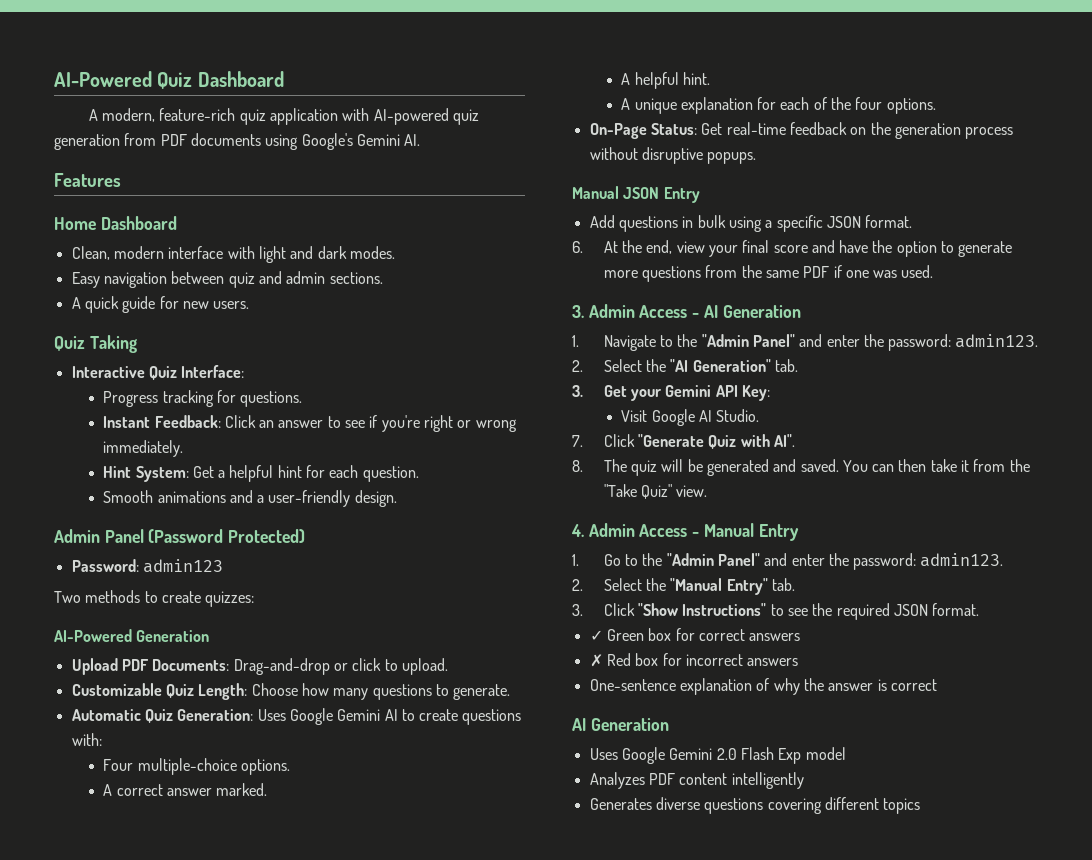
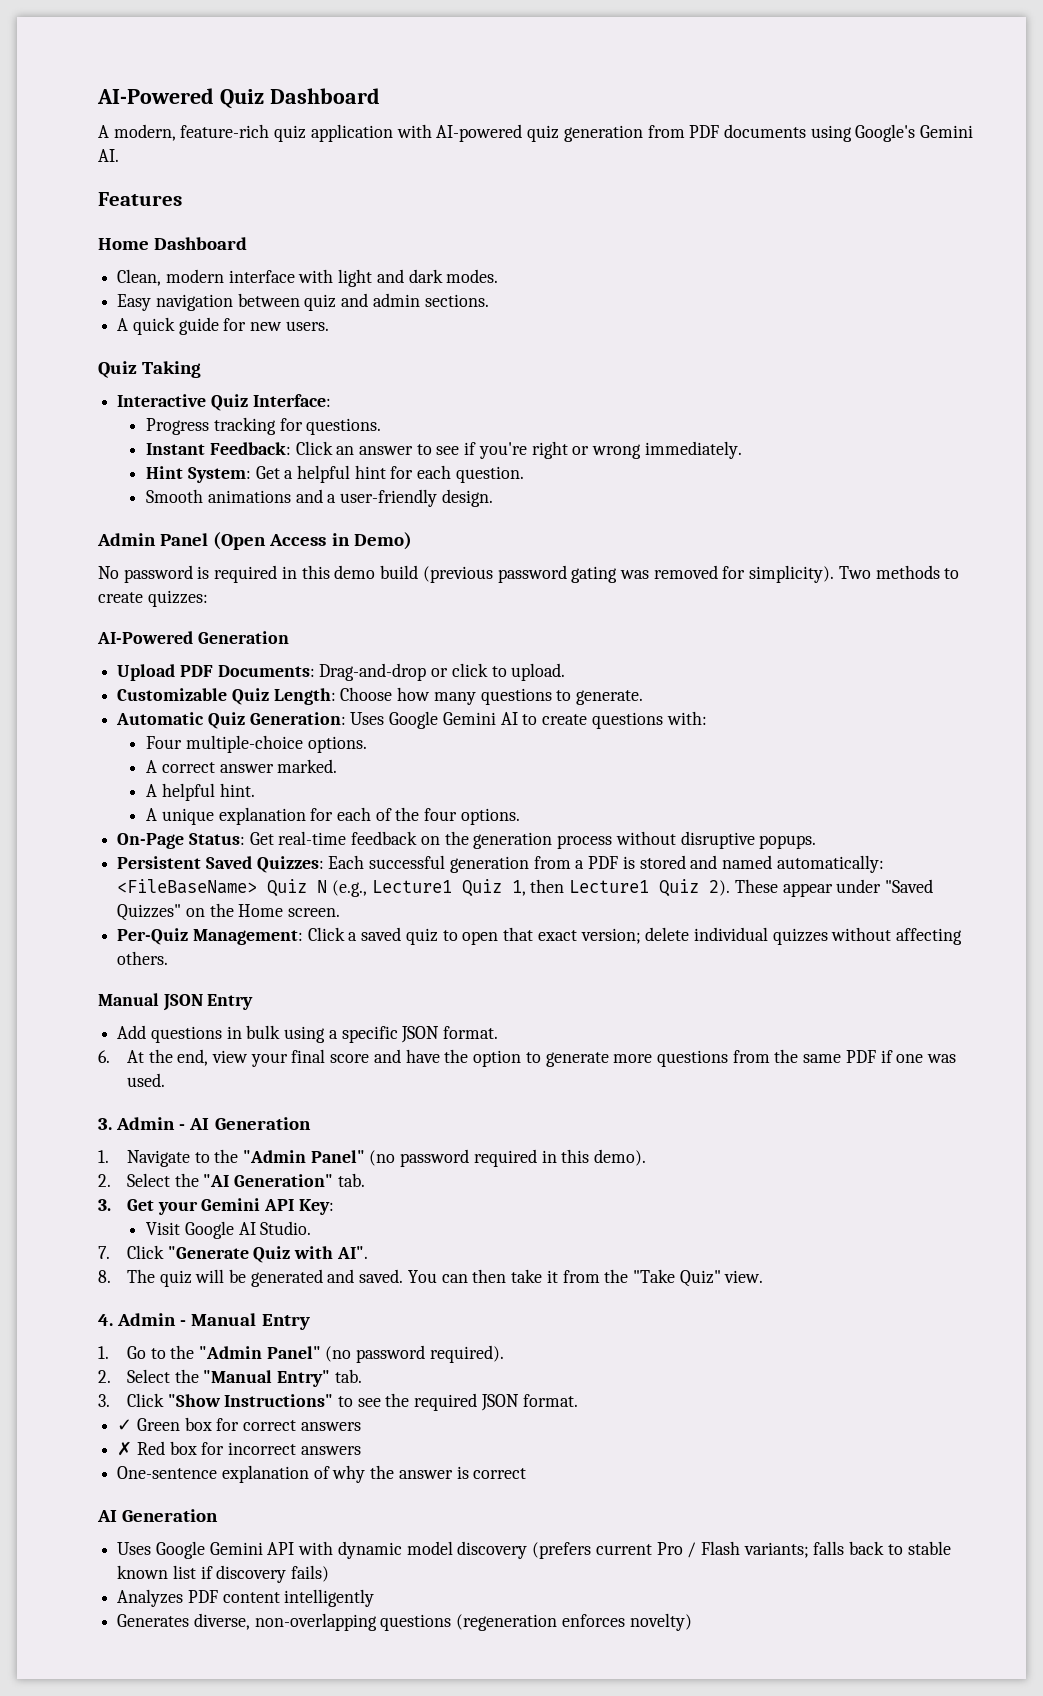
[148,529,306,543] [71,559,223,573] (Password Protected) // Password: admin123 // -> [213,532,412,550] [98,565,835,583] (Open Access in Demo) // No password is required in this demo build (previous password gating was removed for simplicity).
(757, 158) none -> [117,855,884,873] [117,879,934,897] [117,903,341,921] [117,927,963,945] [117,951,169,965] // Persistent Saved Quizzes: Each successful generation from a PDF is stored and named automatically: <FileBaseName> Quiz N (e.g., Lecture1 Quiz 1, then Lecture1 Quiz 2). These appear under "Saved Quizzes" on the Home screen. // Per-Quiz Management: Click a saved quiz to open that exact version; delete individual quizzes without affecting others.
[639,305,688,318] Access -> (176, 1123) none
[799,334,1039,351] and enter the password: admin123. -> [369,1149,647,1167] (no password required in this demo).
[639,524,688,537] Access -> (177, 1319) none
[764,553,1004,570] and enter the password: admin123. -> [325,1345,504,1363] (no password required).
[716,747,846,764] 2.0 Flash Exp model -> [267,1541,951,1559] [117,1565,330,1583] API with dynamic model discovery (prefers current Pro / Flash variants; falls back to stable known list if discovery fails)
[655,797,921,814] diverse questions covering different topics -> [193,1613,692,1631] diverse, non-overlapping questions (regeneration enforces novelty)

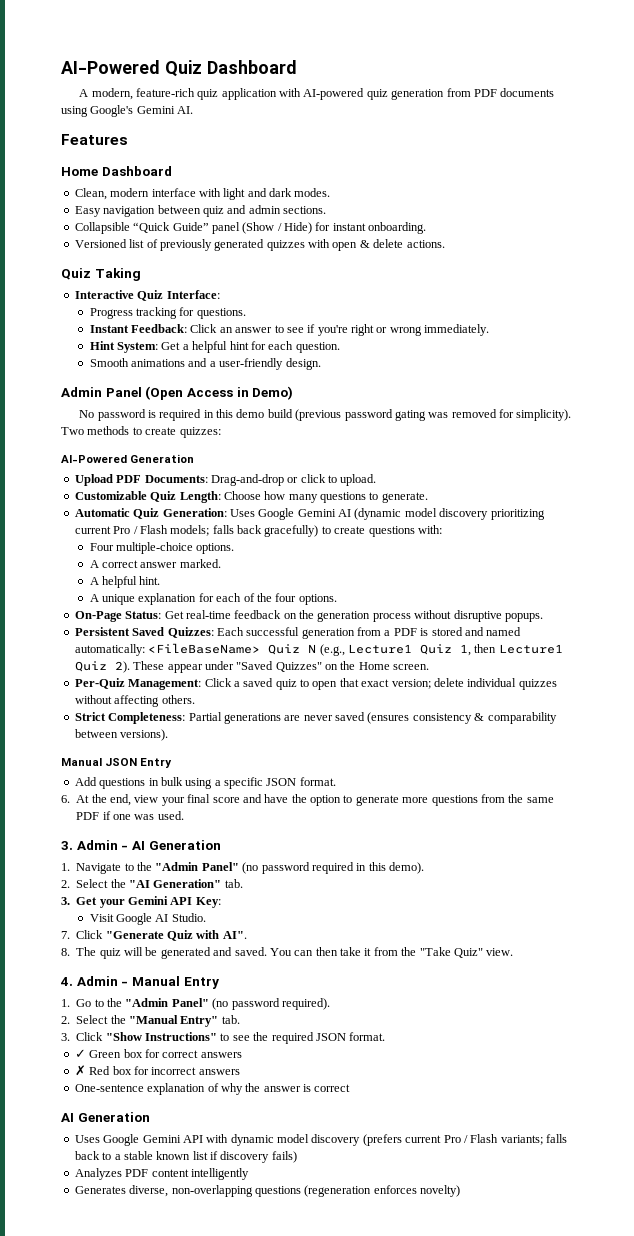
[117,317,329,335] A quick guide for new users. -> [74,222,427,234] [74,239,445,251] Collapsible “Quick Guide” panel (Show / Hide) for instant onboarding. // Versioned list of previously generated quizzes with open & delete actions.
(518, 718) none -> [354,508,545,520] [74,525,319,537] (dynamic model discovery prioritizing current Pro / Flash models; falls back gracefully)
(169, 958) none -> [74,712,557,724] [74,729,169,741] // Strict Completeness: Partial generations are never saved (ensures consistency & comparability between versions).
(903, 1549) none -> [114,1154,121,1160] a

